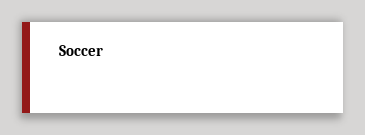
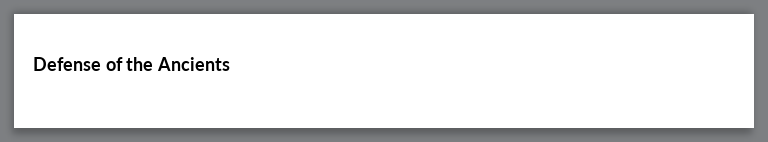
[59,45,103,56] Soccer -> [33,57,231,71] Defense of the Ancients

